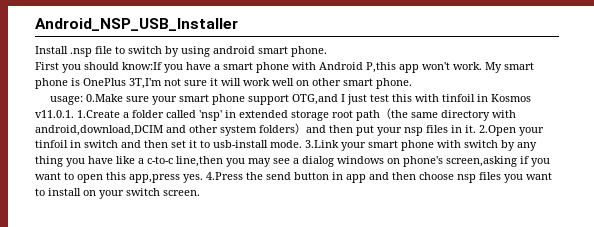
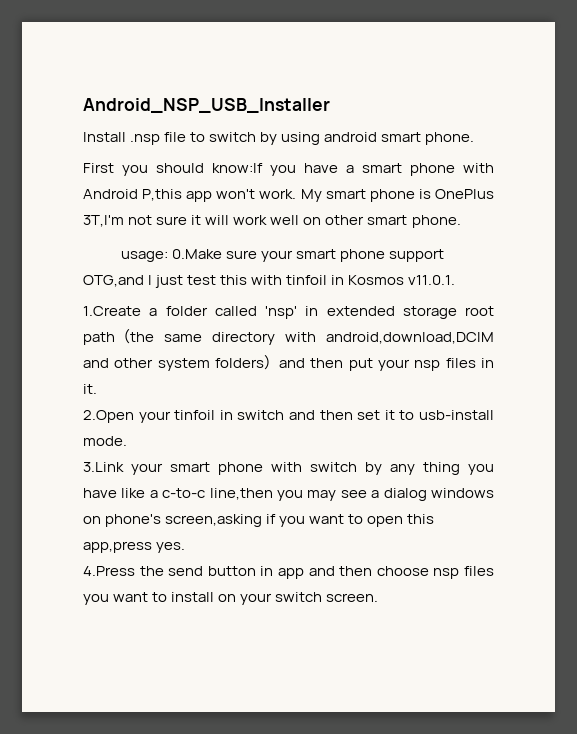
(74, 114) none -> (456, 280) //
(476, 129) none -> (97, 389) //
(302, 144) none -> (127, 441) //
(203, 178) none -> (186, 547) //

